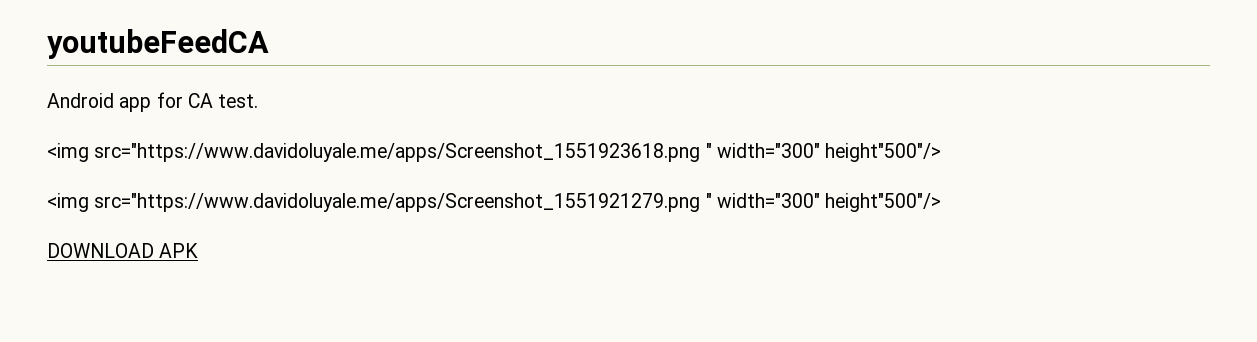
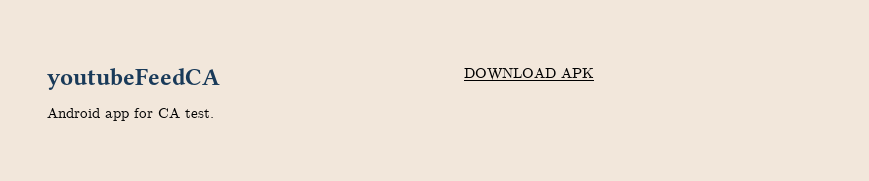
[47,143,942,162] [47,193,942,212] // <img src="https://www.davidoluyale.me/apps/Screenshot_1551923618.png " width="300" height"500"/> // <img src="https://www.davidoluyale.me/apps/Screenshot_1551921279.png " width="300" height"500"/> -> (214, 113) none

